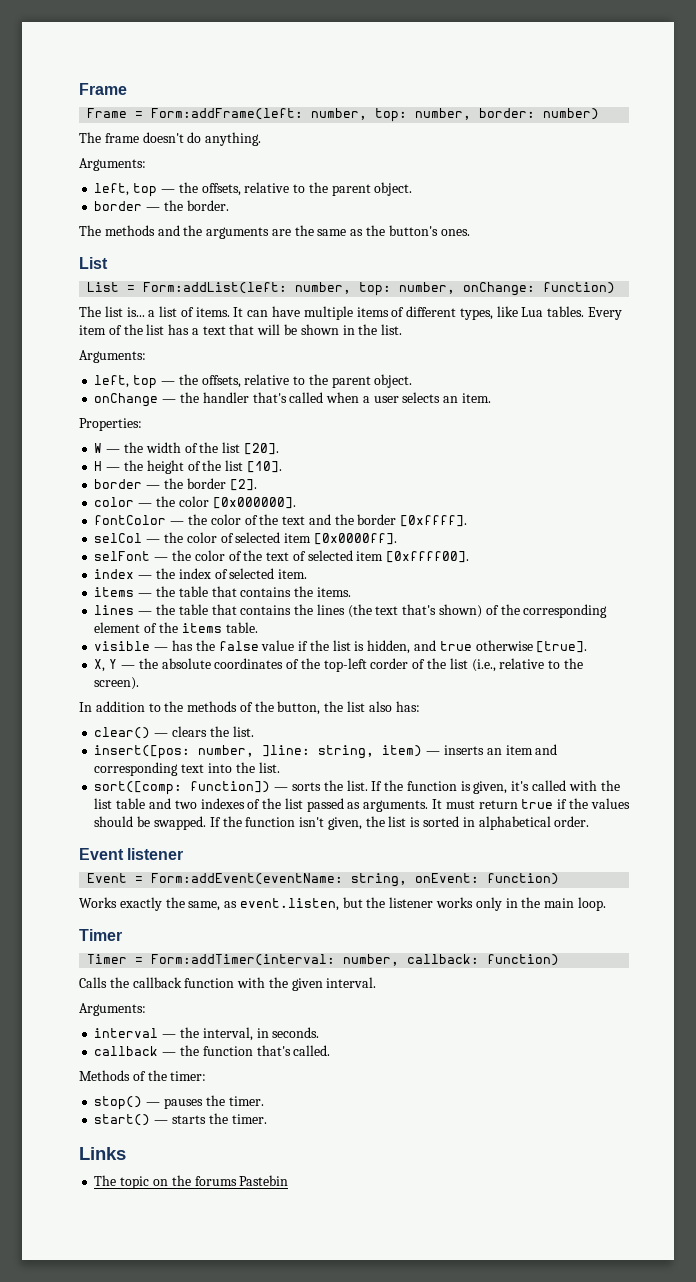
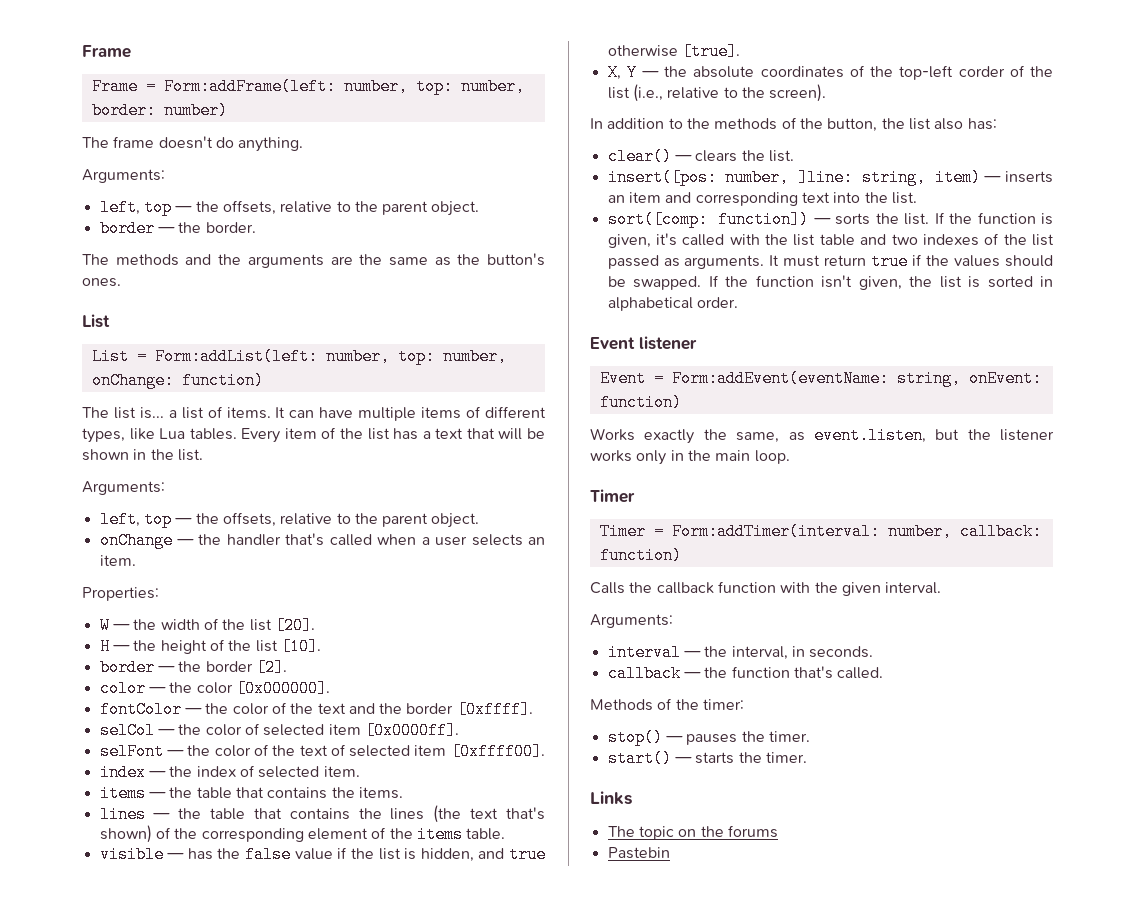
(237, 1181) none -> (778, 831) //

